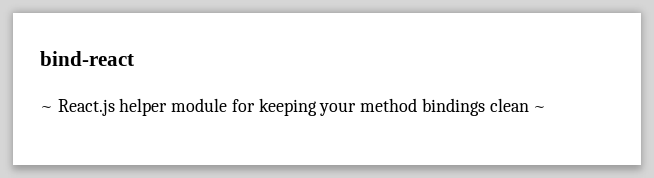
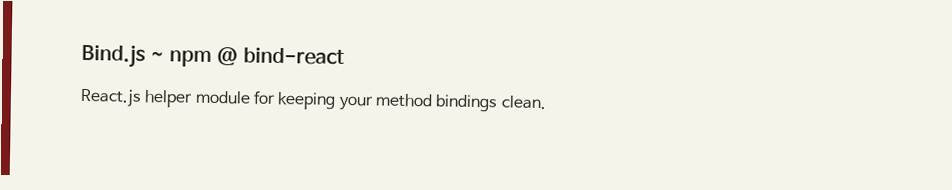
(40, 58) none -> [81,43,239,68] Bind.js ~ npm @
[40,106,53,112] ~ -> (345, 56) none
[489,98,547,112] clean ~ -> [500,95,546,110] clean.

